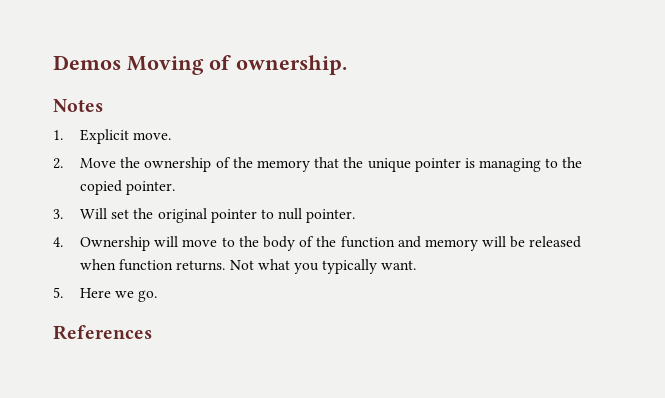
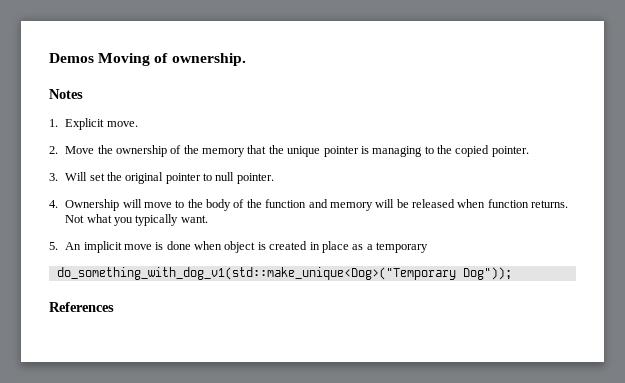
[80,288,158,302] Here we go. -> [65,241,429,253] [56,267,512,280] An implicit move is done when object is created in place as a temporary // do_something_with_dog_v1(std::make_unique<Dog>("Temporary Dog"));

